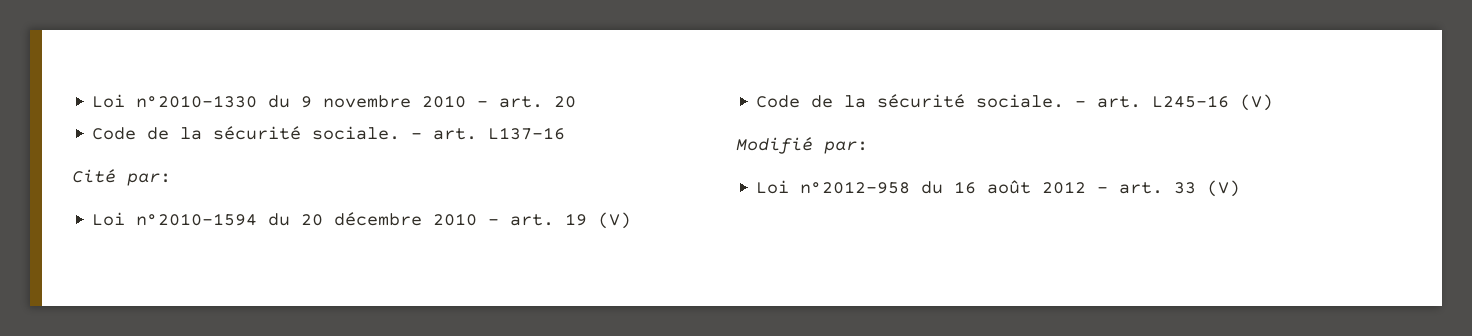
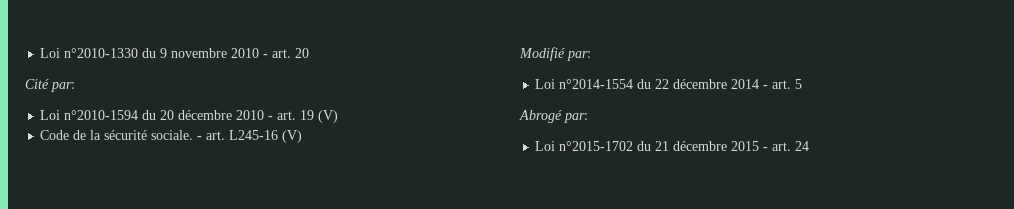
[92,126,566,140] // Code de la sécurité sociale. - art. L137-16 -> (310, 53) none
[800,180,1241,197] n°2012-958 du 16 août 2012 - art. 33 (V) -> [559,79,803,89] [519,110,588,123] [535,141,810,151] n°2014-1554 du 22 décembre 2014 - art. 5 // Abrogé par: // Loi n°2015-1702 du 21 décembre 2015 - art. 24

